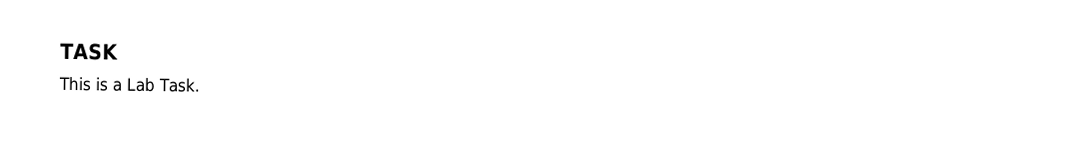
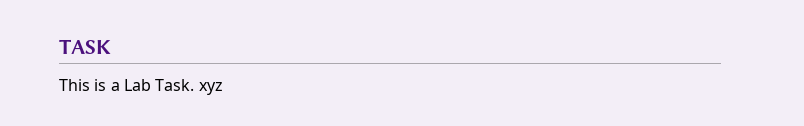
(200, 85) none -> [198,82,223,95] xyz

